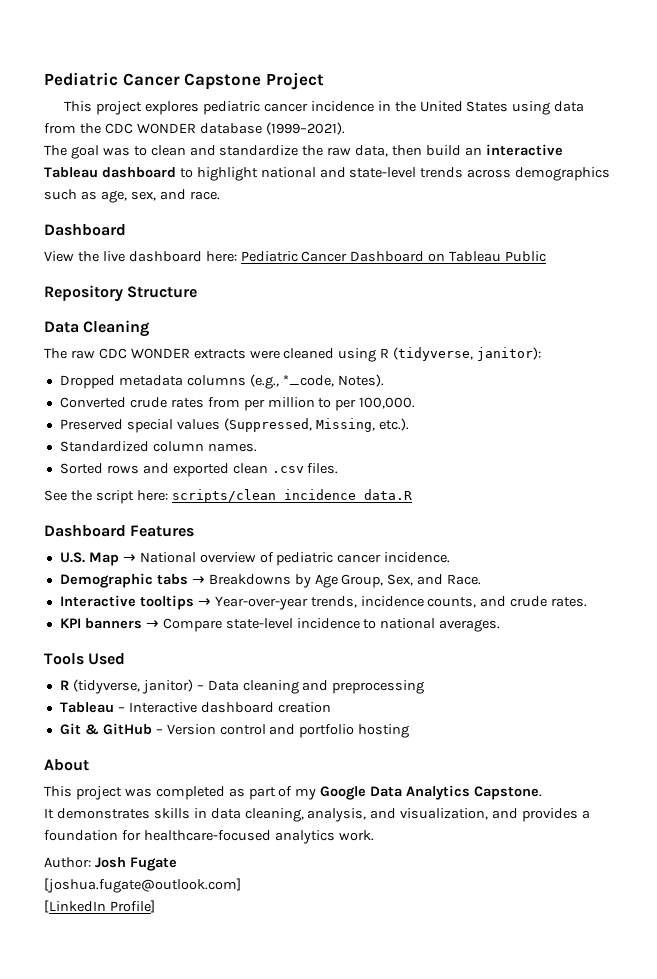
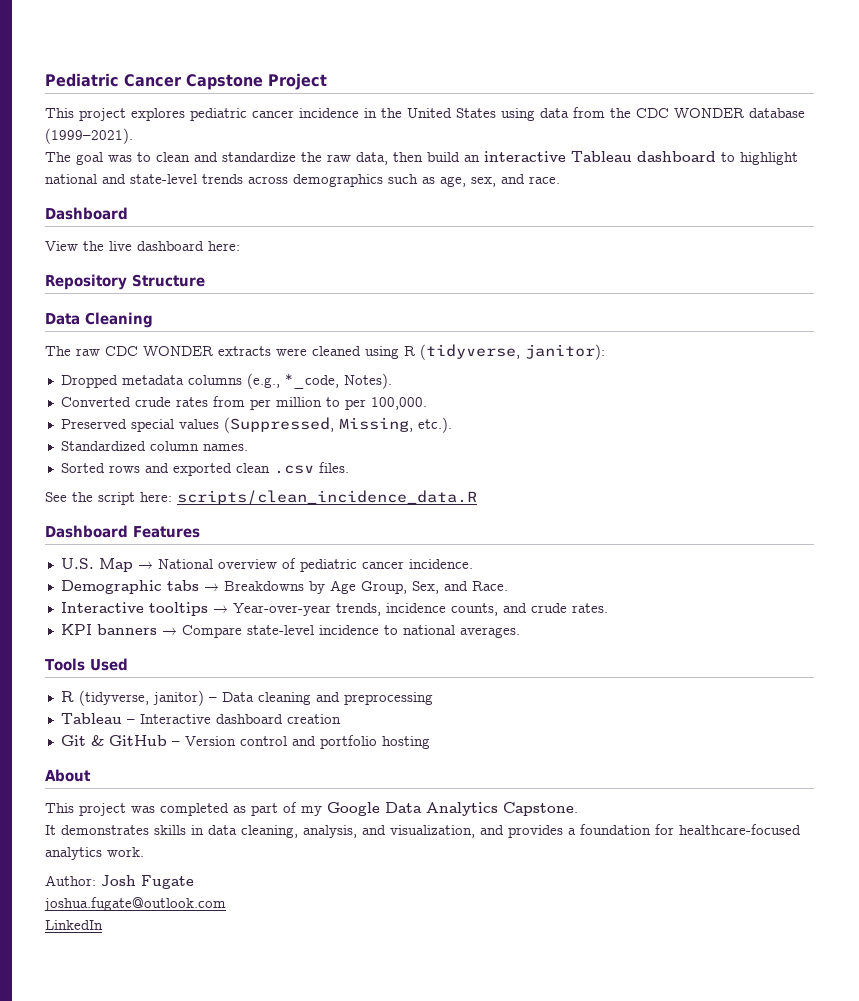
[240,251,547,262] Pediatric Cancer Dashboard on Tableau Public -> (240, 246) none
[44,878,241,893] [44,900,155,913] [joshua.fugate@outlook.com] // [LinkedIn Profile] -> [44,897,226,911] [45,920,103,930] joshua.fugate@outlook.com // LinkedIn

